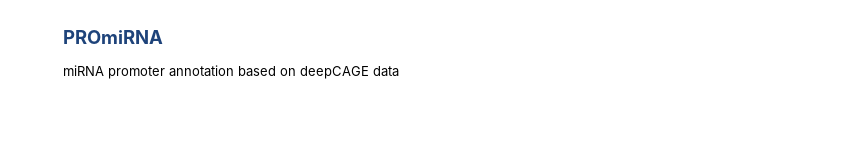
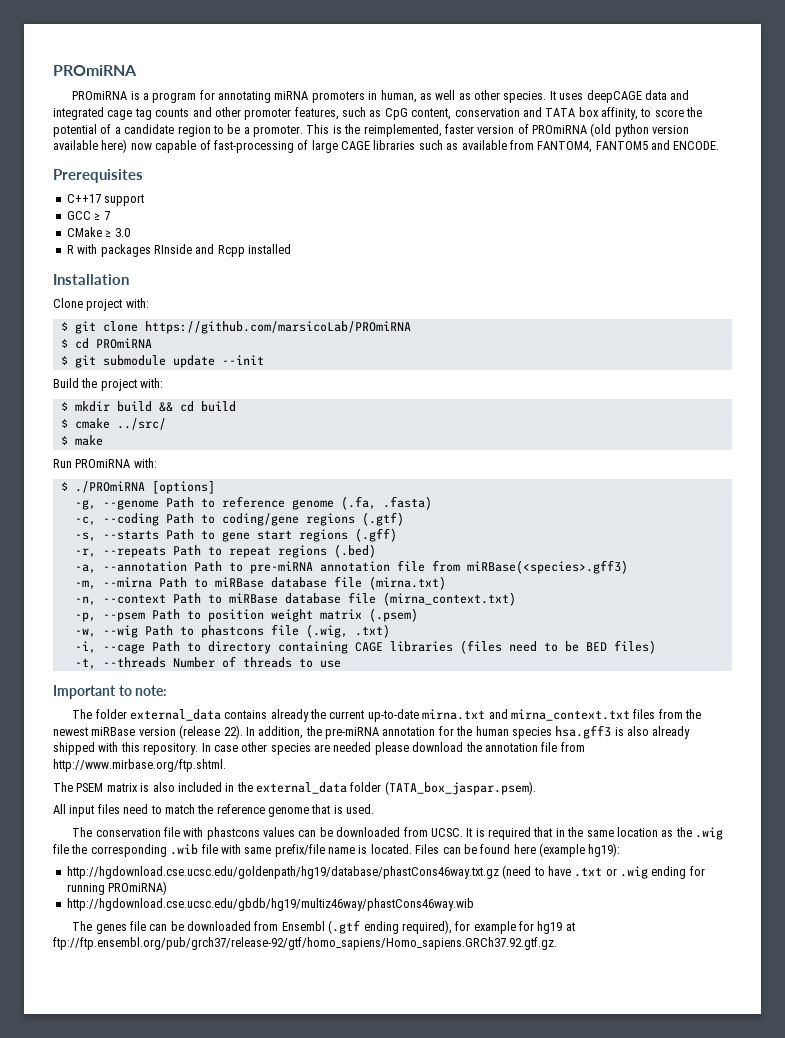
[63,30,163,44] [63,65,399,79] PROmiRNA // miRNA promoter annotation based on deepCAGE data -> [53,65,137,76] [72,90,690,103] [53,107,703,120] [53,123,690,137] [53,139,720,153] [53,169,143,183] [66,194,145,206] [66,211,110,220] [66,227,130,237] [66,244,291,257] [53,274,129,285] [53,298,149,311] [60,321,411,334] [60,338,152,349] [60,355,264,368] [53,378,164,391] [60,401,236,412] [60,418,166,430] [60,435,103,446] [53,458,157,468] [60,480,215,494] [74,496,432,510] [74,512,404,526] [74,528,397,542] [74,544,376,558] [74,560,628,574] [74,576,446,590] [74,592,516,606] [74,608,418,622] [74,624,390,638] [74,640,656,654] [74,656,341,670] [53,685,168,699] [72,709,701,722] [53,725,691,739] [53,742,585,755] [53,759,226,772] [53,781,536,795] [53,804,375,817] [72,827,723,840] [53,843,621,857] [66,865,705,879] [66,881,168,895] [66,898,474,911] [72,920,575,934] [53,937,557,950] PROmiRNA // PROmiRNA is a program for annotating miRNA promoters in human, as well as other species. It uses deepCAGE data and integrated cage tag counts and other promoter features, such as CpG content, conservation and TATA box affinity, to score the potential of a candidate region to be a promoter. This is the reimplemented, faster version of PROmiRNA (old python version available here) now capable of fast-processing of large CAGE libraries such as available from FANTOM4, FANTOM5 and ENCODE. // Prerequisites // C++17 support // GCC ≥ 7 // CMake ≥ 3.0 // R with packages RInside and Rcpp installed // Installation // Clone project with: // $ git clone https://github.com/marsicoLab/PROmiRNA // $ cd PROmiRNA // $ git submodule update --init // Build the project with: // $ mkdir build && cd build // $ cmake ../src/ // $ make // Run PROmiRNA with: // $ ./PROmiRNA [options] // -g, --genome Path to reference genome (.fa, .fasta) // -c, --coding Path to coding/gene regions (.gtf) // -s, --starts Path to gene start regions (.gff) // -r, --repeats Path to repeat regions (.bed) // -a, --annotation Path to pre-miRNA annotation file from miRBase(<species>.gff3) // -m, --mirna Path to miRBase database file (mirna.txt) // -n, --context Path to miRBase database file (mirna_context.txt) // -p, --psem Path to position weight matrix (.psem) // -w, --wig Path to phastcons file (.wig, .txt) // -i, --cage Path to directory containing CAGE libraries (files need to be BED files) // -t, --threads Number of threads to use // Important to note: // The folder external_data contains already the current up-to-date mirna.txt and mirna_context.txt files from the newest miRBase version (release 22). In addition, the pre-miRNA annotation for the human species hsa.gff3 is also already shipped with this repository. In case other species are needed please download the annotation file from http://www.mirbase.org/ftp.shtml. // The PSEM matrix is also included in the external_data folder (TATA_box_jaspar.psem). // All input files need to match the reference genome that is used. // The conservation file with phastcons values can be downloaded from UCSC. It is required that in the same location as the .wig file the corresponding .wib file with same prefix/file name is located. Files can be found here (example hg19): // http://hgdownload.cse.ucsc.edu/goldenpath/hg19/database/phastCons46way.txt.gz (need to have .txt or .wig ending for running PROmiRNA) // http://hgdownload.cse.ucsc.edu/gbdb/hg19/multiz46way/phastCons46way.wib // The genes file can be downloaded from Ensembl (.gtf ending required), for example for hg19 at ftp://ftp.ensembl.org/pub/grch37/release-92/gtf/homo_sapiens/Homo_sapiens.GRCh37.92.gtf.gz.

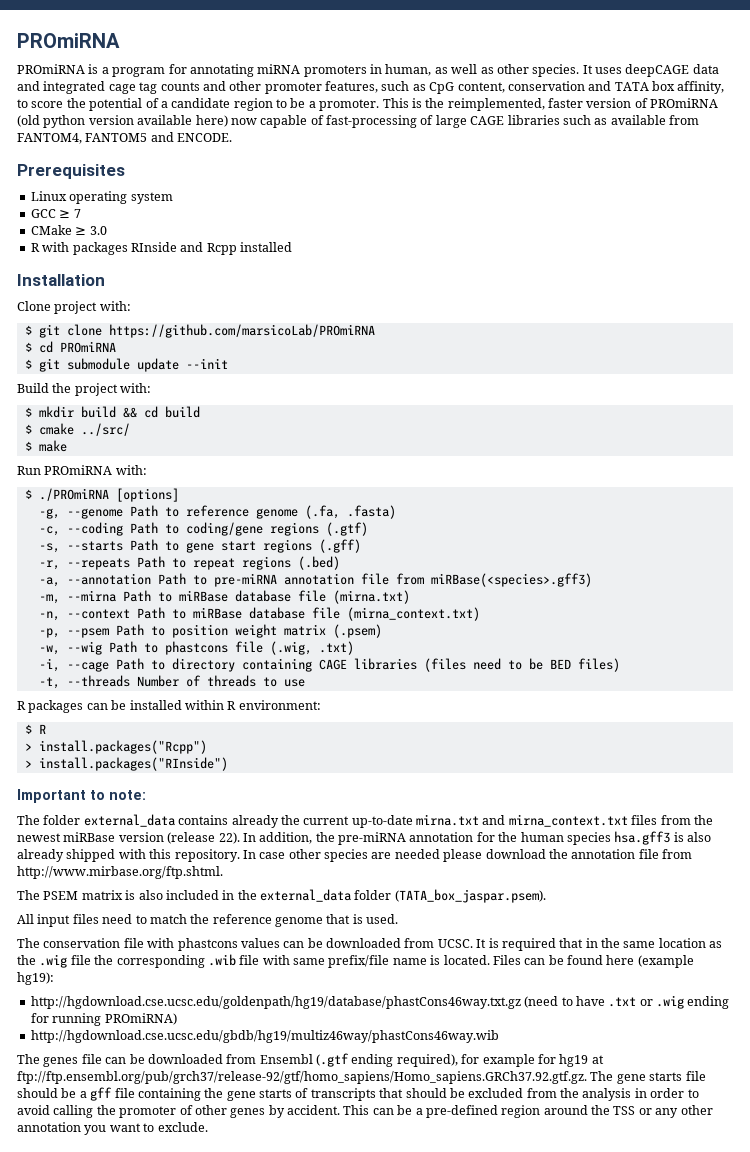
[66,194,145,206] C++17 support -> [30,191,173,204] Linux operating system
(341, 664) none -> [17,700,321,713] [24,724,46,734] [24,740,207,754] [24,757,228,771] // R packages can be installed within R environment: // $ R // > install.packages("Rcpp") // > install.packages("RInside")
(557, 943) none -> [590,1071,706,1084] [17,1087,699,1101] [17,1105,713,1118] [17,1122,208,1135] The gene starts file should be a gff file containing the gene starts of transcripts that should be excluded from the analysis in order to avoid calling the promoter of other genes by accident. This can be a pre-defined region around the TSS or any other annotation you want to exclude.

